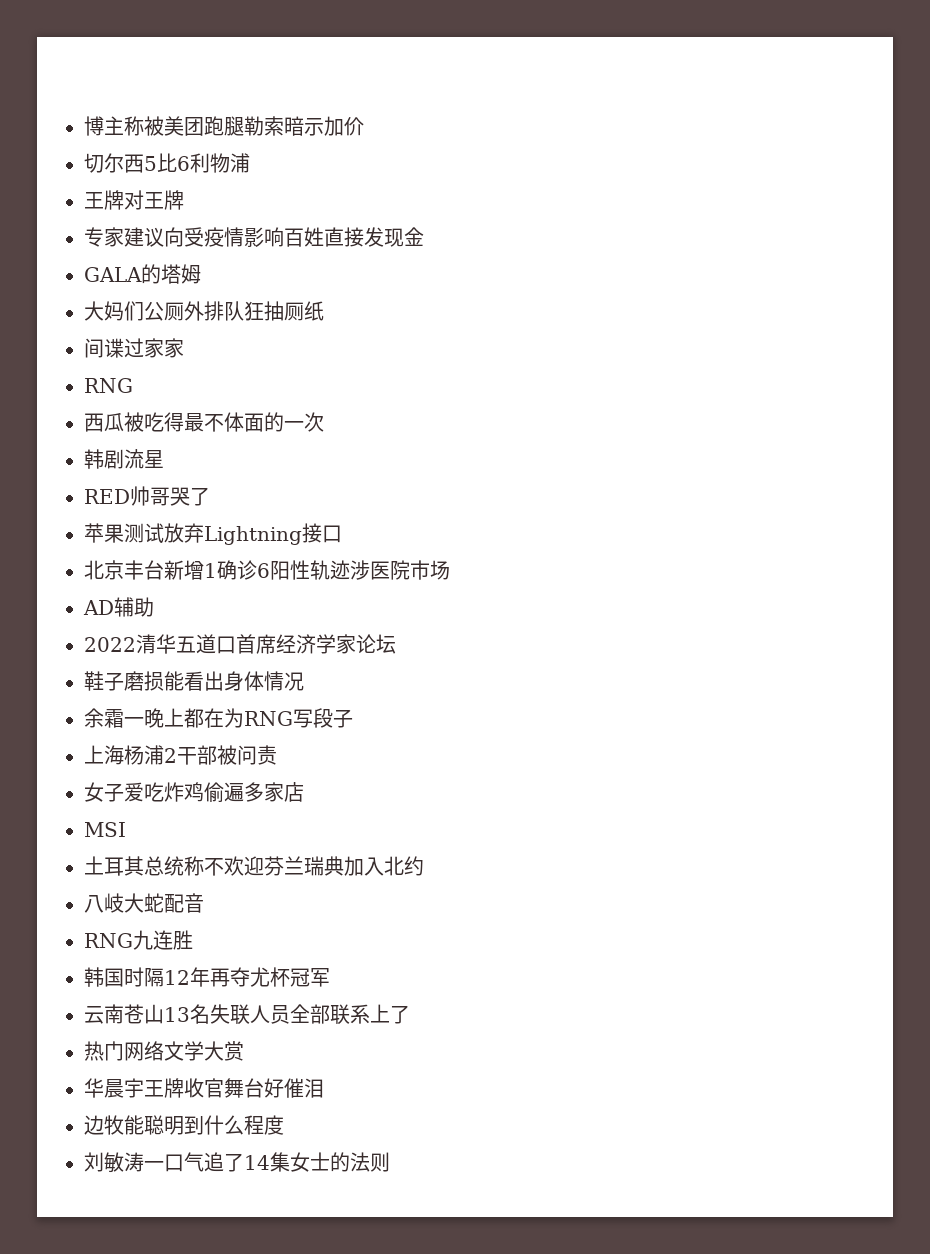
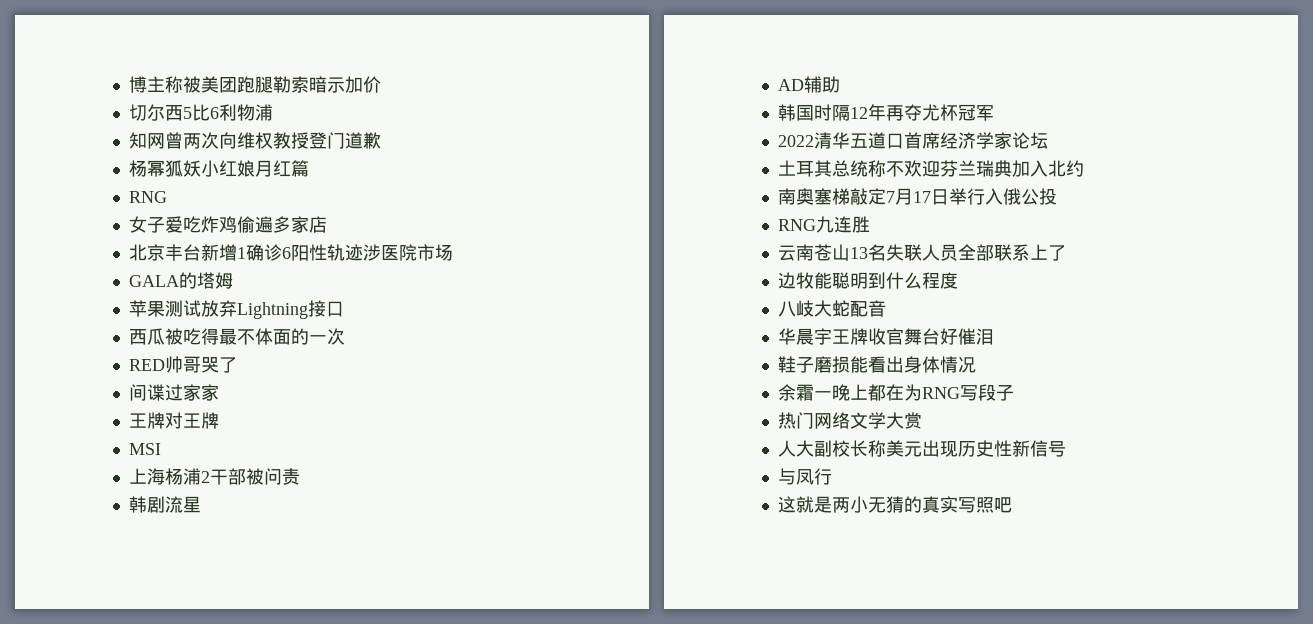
[84,190,184,210] [84,227,424,247] [84,264,201,284] [84,301,324,321] [84,338,184,358] [84,378,133,393] [84,412,324,432] [84,449,164,469] [84,486,210,506] [84,523,342,545] 王牌对王牌 // 专家建议向受疫情影响百姓直接发现金 // GALA的塔姆 // 大妈们公厕外排队狂抽厕纸 // 间谍过家家 // RNG // 西瓜被吃得最不体面的一次 // 韩剧流星 // RED帅哥哭了 // 苹果测试放弃Lightning接口 -> [128,132,381,149] [128,160,309,177] [128,191,167,203] [128,216,327,233] 知网曾两次向维权教授登门道歉 // 杨幂狐妖小红娘月红篇 // RNG // 女子爱吃炸鸡偷遍多家店
[83,597,154,617] AD辅助 -> [128,272,233,289] [128,300,344,319] [128,328,345,345] [128,356,237,373] [128,384,219,401] [128,412,219,429] [128,443,161,455] [128,468,300,485] [128,496,201,513] [777,76,840,93] [777,104,994,121] GALA的塔姆 // 苹果测试放弃Lightning接口 // 西瓜被吃得最不体面的一次 // RED帅哥哭了 // 间谍过家家 // 王牌对王牌 // MSI // 上海杨浦2干部被问责 // 韩剧流星 // AD辅助 // 韩国时隔12年再夺尤杯冠军
(396, 644) none -> [777,160,1084,177] [777,188,1057,205] [777,216,870,233] [777,244,1066,261] [777,272,958,289] [777,300,886,317] [777,328,994,345] // 土耳其总统称不欢迎芬兰瑞典加入北约 // 南奥塞梯敲定7月17日举行入俄公投 // RNG九连胜 // 云南苍山13名失联人员全部联系上了 // 边牧能聪明到什么程度 // 八岐大蛇配音 // 华晨宇王牌收官舞台好催泪
[84,745,277,765] [84,782,304,802] [84,822,126,837] [84,856,424,876] [84,893,204,913] [84,930,193,950] [84,967,330,987] [84,1004,410,1025] [84,1041,244,1061] [84,1078,324,1098] [84,1115,284,1135] [84,1152,390,1173] 上海杨浦2干部被问责 // 女子爱吃炸鸡偷遍多家店 // MSI // 土耳其总统称不欢迎芬兰瑞典加入北约 // 八岐大蛇配音 // RNG九连胜 // 韩国时隔12年再夺尤杯冠军 // 云南苍山13名失联人员全部联系上了 // 热门网络文学大赏 // 华晨宇王牌收官舞台好催泪 // 边牧能聪明到什么程度 // 刘敏涛一口气追了14集女士的法则 -> [777,412,922,429] [777,440,1066,457] [777,468,832,485] [777,496,1012,513] 热门网络文学大赏 // 人大副校长称美元出现历史性新信号 // 与凤行 // 这就是两小无猜的真实写照吧

